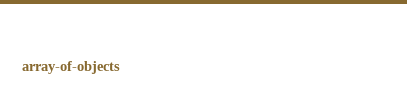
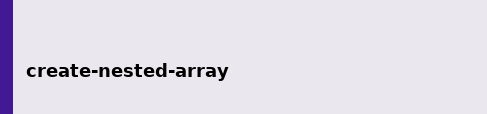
[22,61,120,74] array-of-objects -> [26,63,229,81] create-nested-array

